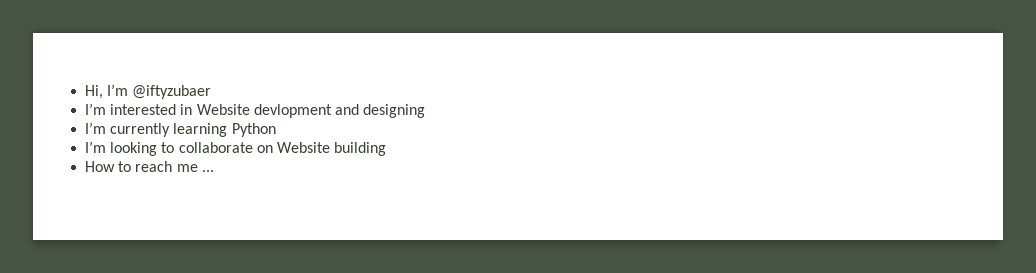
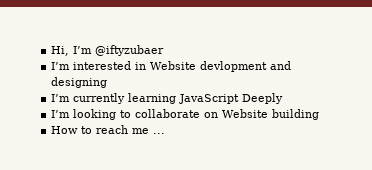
[231,123,276,137] Python -> [179,93,284,104] JavaScript Deeply

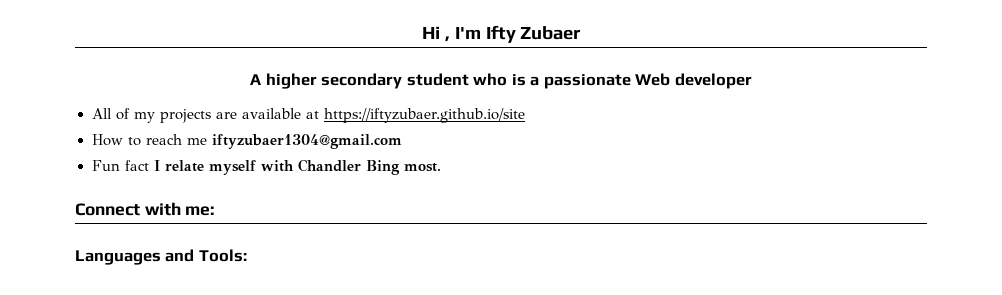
[51,45,165,56] [51,61,292,72] [51,77,108,88] [51,93,284,104] [51,109,320,120] [51,125,166,134] Hi, I’m @iftyzubaer // I’m interested in Website devlopment and designing // I’m currently learning JavaScript Deeply // I’m looking to collaborate on Website building // How to reach me ... -> [421,25,582,43] [250,73,752,89] [91,108,526,123] [91,134,402,149] [91,159,441,175] [75,202,215,216] [75,249,247,265] Hi , I'm Ifty Zubaer // A higher secondary student who is a passionate Web developer // All of my projects are available at https://iftyzubaer.github.io/site // How to reach me iftyzubaer1304@gmail.com // Fun fact I relate myself with Chandler Bing most. // Connect with me: // Languages and Tools:

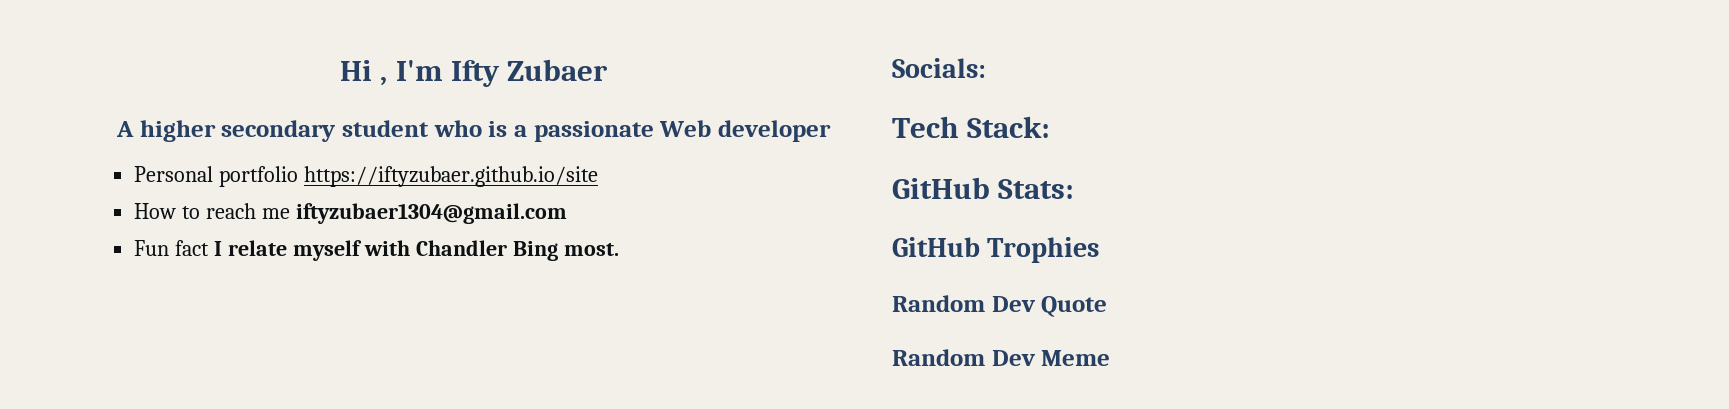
[91,108,319,123] All of my projects are available at -> [134,166,299,187] Personal portfolio
[75,202,215,216] [75,249,247,265] Connect with me: // Languages and Tools: -> [892,58,986,78] [892,116,1051,138] [892,177,1075,199] [892,237,1100,263] [892,295,1108,317] [892,349,1111,366] Socials: // Tech Stack: // GitHub Stats: // GitHub Trophies // Random Dev Quote // Random Dev Meme

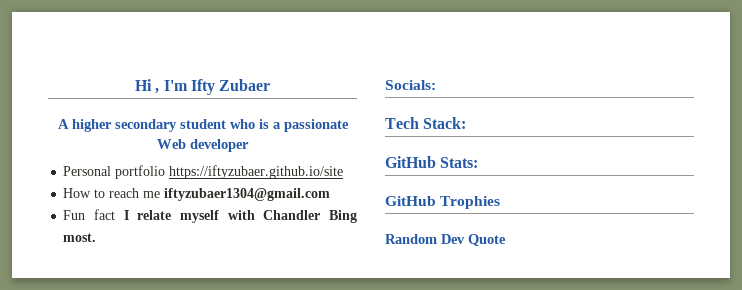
[892,349,1111,366] // Random Dev Meme -> (506, 240) none

